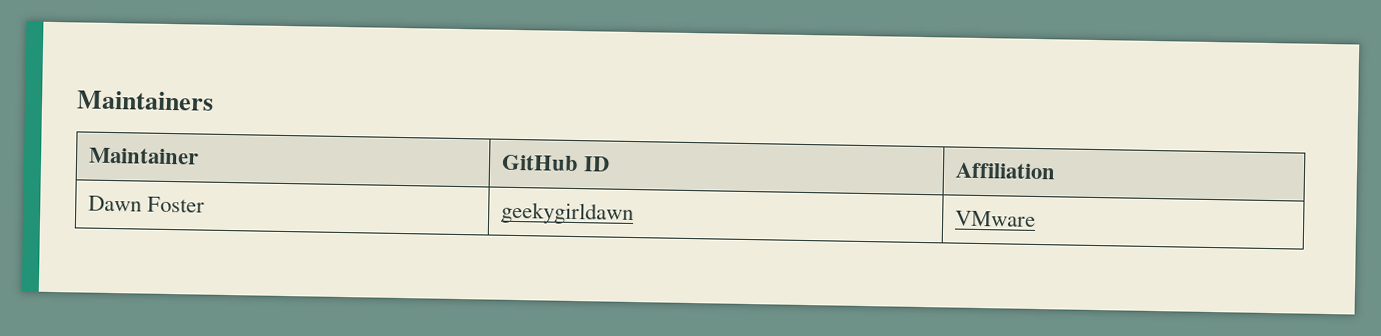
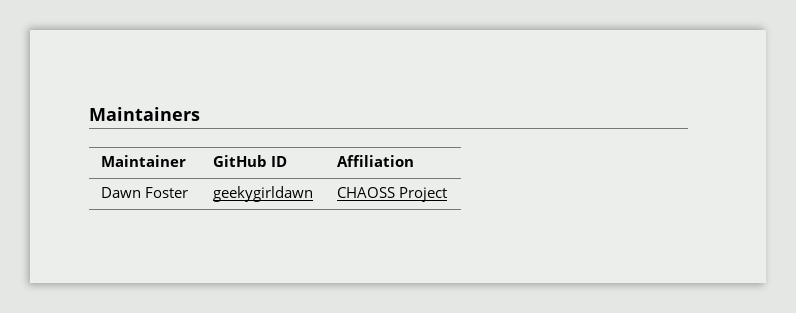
[955,210,1037,227] VMware -> [336,187,447,202] CHAOSS Project

